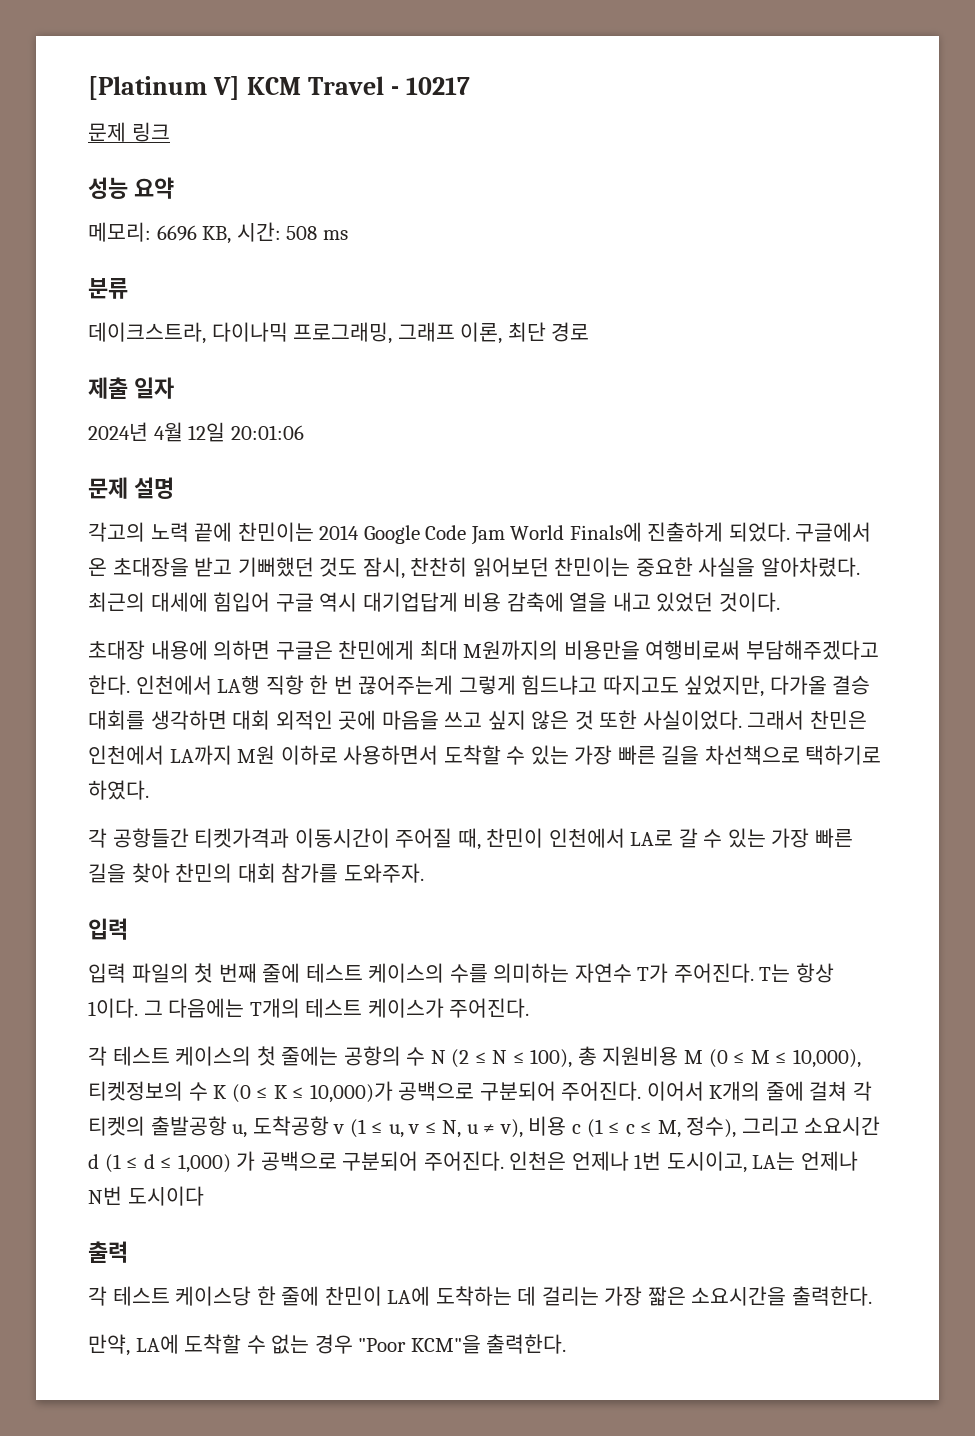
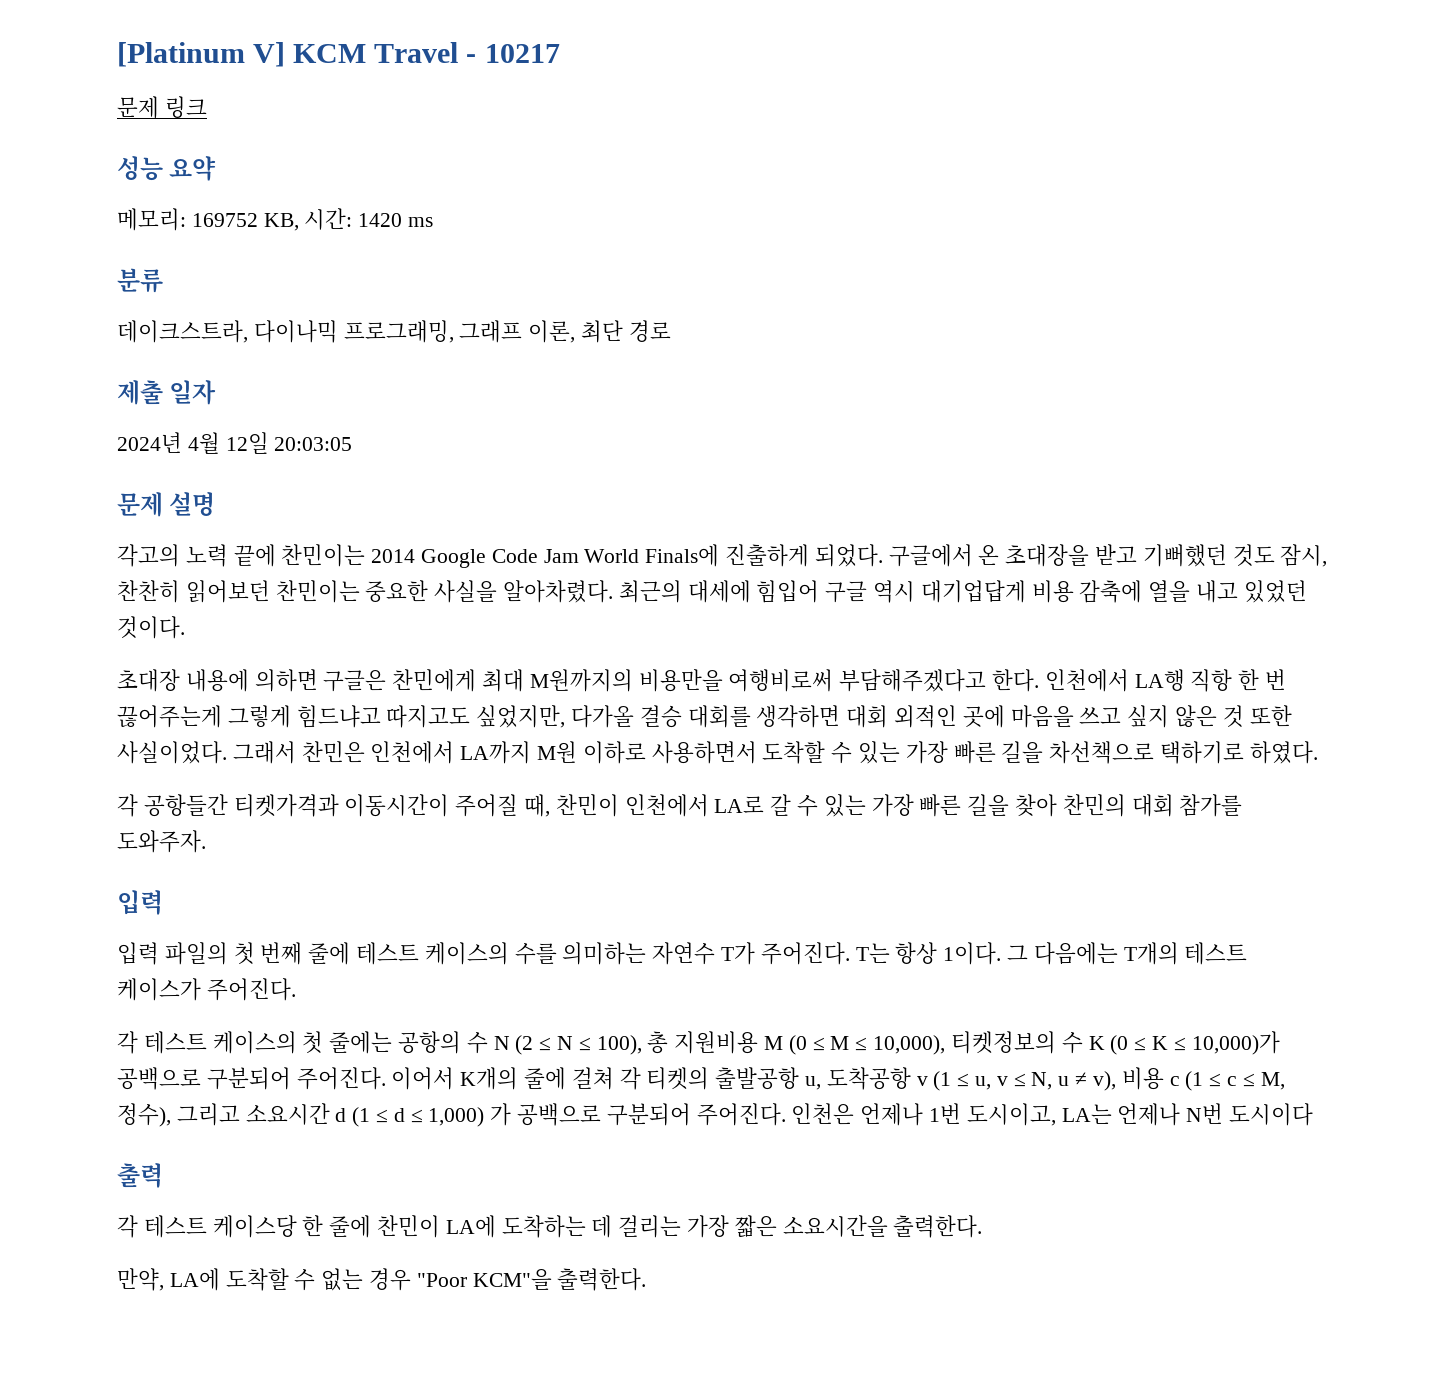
[156,225,197,241] 6696 -> [191,213,258,227] 169752
[286,226,318,240] 508 -> [358,213,403,227] 1420
[230,425,304,440] 20:01:06 -> [274,437,353,451] 20:03:05

